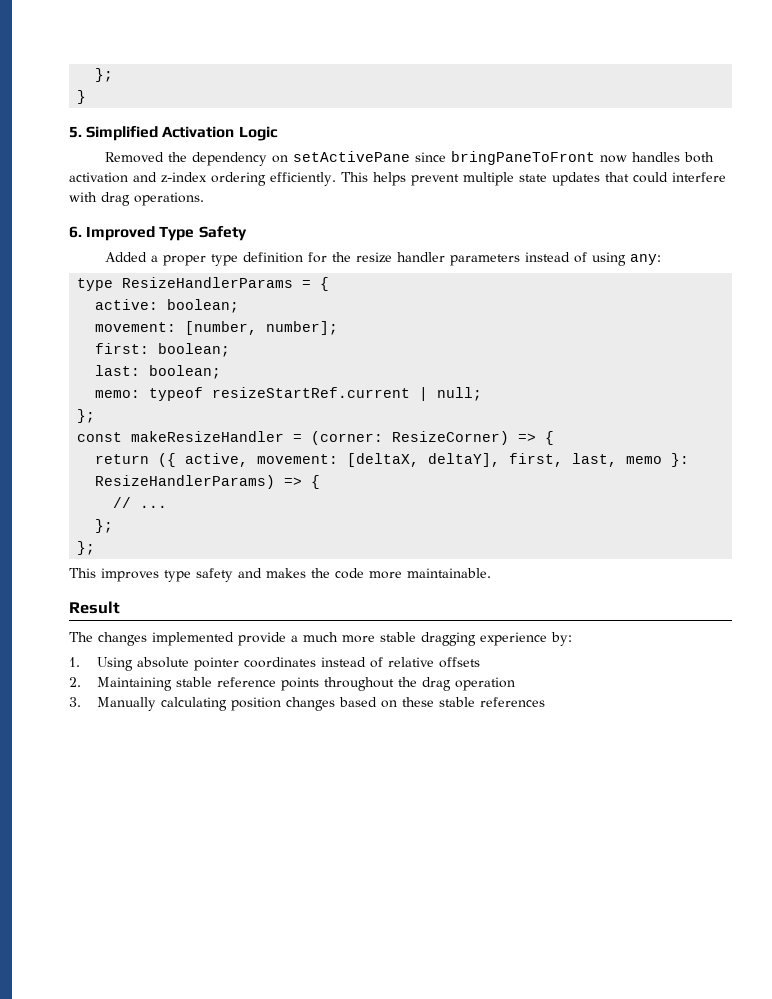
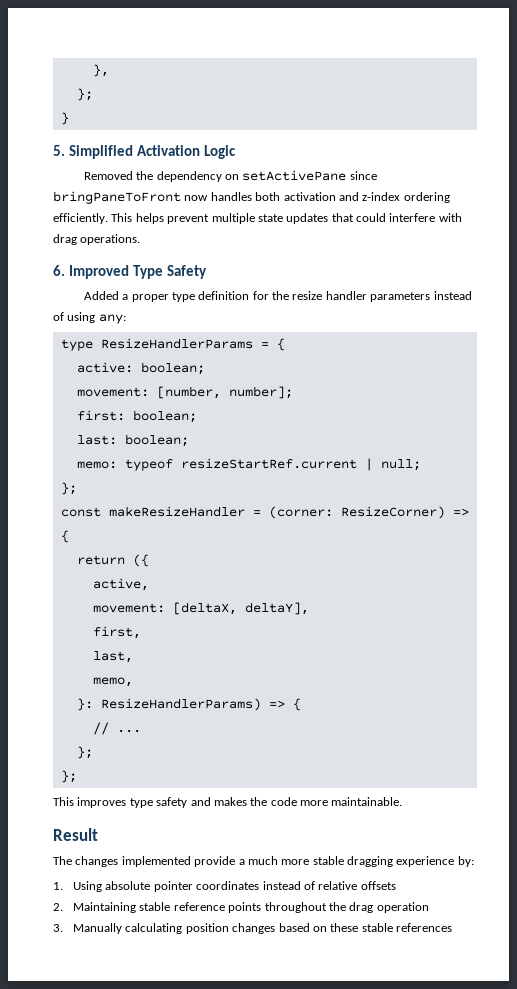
(95, 75) none -> [92,64,109,77] }, //
(177, 460) none -> (149, 560) //
(249, 460) none -> (149, 584) //
(501, 460) none -> (309, 608) //
(564, 460) none -> (141, 632) //
[626,456,663,464] memo -> [92,677,133,687] // memo, //

